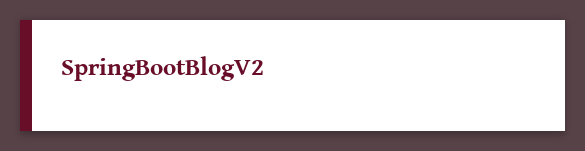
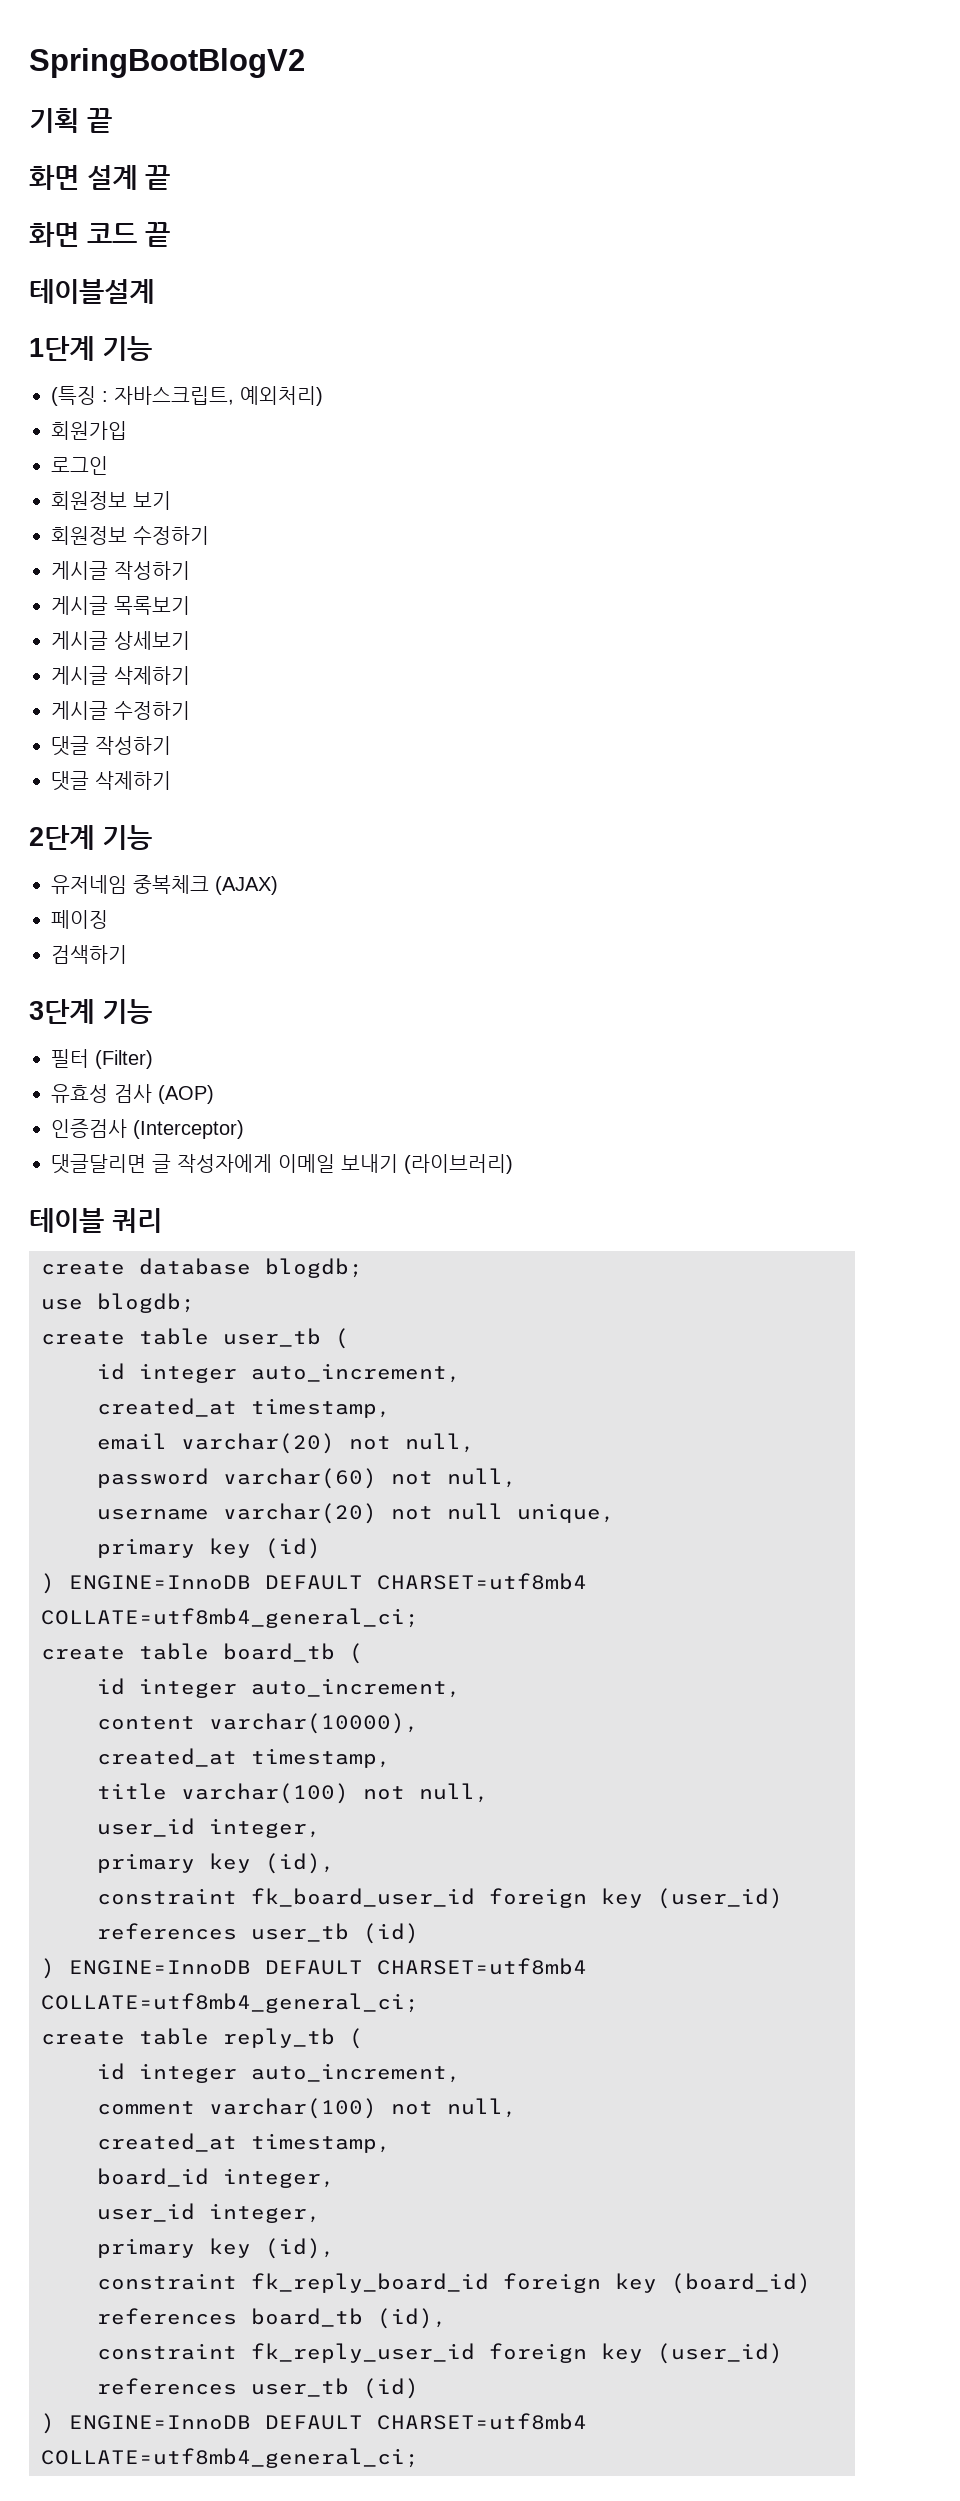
(264, 68) none -> [29,108,112,133] [29,165,170,190] [29,222,170,247] [29,279,154,304] [29,336,152,361] [51,386,323,406] [51,421,127,440] [51,456,108,475] [51,491,171,510] [51,526,209,545] [51,561,190,580] [51,596,190,615] [51,631,190,650] [51,666,190,685] [51,701,190,720] [51,736,171,756] [51,771,171,791] [29,825,152,850] [51,875,278,895] [51,910,108,929] [51,945,127,964] [29,999,152,1024] [51,1049,153,1069] [51,1084,214,1104] [51,1119,244,1139] [51,1154,513,1174] [29,1208,162,1233] [41,1258,363,1278] [41,1293,195,1313] [41,1328,349,1349] [97,1363,461,1383] [97,1398,391,1418] [97,1433,475,1454] [97,1468,517,1489] [97,1503,615,1524] [97,1538,321,1559] [41,1573,587,1594] [41,1608,419,1628] [41,1643,363,1664] [97,1678,461,1698] [97,1713,419,1734] [97,1748,391,1768] [97,1783,489,1804] [97,1818,321,1838] [97,1853,335,1874] [97,1888,783,1909] [97,1923,419,1944] [41,1958,587,1979] [41,1993,419,2013] [41,2028,363,2049] [97,2063,461,2083] [97,2098,517,2119] [97,2133,391,2153] [97,2168,335,2188] [97,2203,321,2223] [97,2238,335,2259] [97,2273,811,2294] [97,2308,447,2329] [97,2343,783,2364] [97,2378,419,2399] [41,2413,587,2434] [41,2448,419,2468] // 기획 끝 // 화면 설계 끝 // 화면 코드 끝 // 테이블설계 // 1단계 기능 // (특징 : 자바스크립트, 예외처리) // 회원가입 // 로그인 // 회원정보 보기 // 회원정보 수정하기 // 게시글 작성하기 // 게시글 목록보기 // 게시글 상세보기 // 게시글 삭제하기 // 게시글 수정하기 // 댓글 작성하기 // 댓글 삭제하기 // 2단계 기능 // 유저네임 중복체크 (AJAX) // 페이징 // 검색하기 // 3단계 기능 // 필터 (Filter) // 유효성 검사 (AOP) // 인증검사 (Interceptor) // 댓글달리면 글 작성자에게 이메일 보내기 (라이브러리) // 테이블 쿼리 // create database blogdb; // use blogdb; // create table user_tb ( // id integer auto_increment, // created_at timestamp, // email varchar(20) not null, // password varchar(60) not null, // username varchar(20) not null unique, // primary key (id) // ) ENGINE=InnoDB DEFAULT CHARSET=utf8mb4 COLLATE=utf8mb4_general_ci; // create table board_tb ( // id integer auto_increment, // content varchar(10000), // created_at timestamp, // title varchar(100) not null, // user_id integer, // primary key (id), // constraint fk_board_user_id foreign key (user_id) references user_tb (id) // ) ENGINE=InnoDB DEFAULT CHARSET=utf8mb4 COLLATE=utf8mb4_general_ci; // create table reply_tb ( // id integer auto_increment, // comment varchar(100) not null, // created_at timestamp, // board_id integer, // user_id integer, // primary key (id), // constraint fk_reply_board_id foreign key (board_id) references board_tb (id), // constraint fk_reply_user_id foreign key (user_id) references user_tb (id) // ) ENGINE=InnoDB DEFAULT CHARSET=utf8mb4 COLLATE=utf8mb4_general_ci;

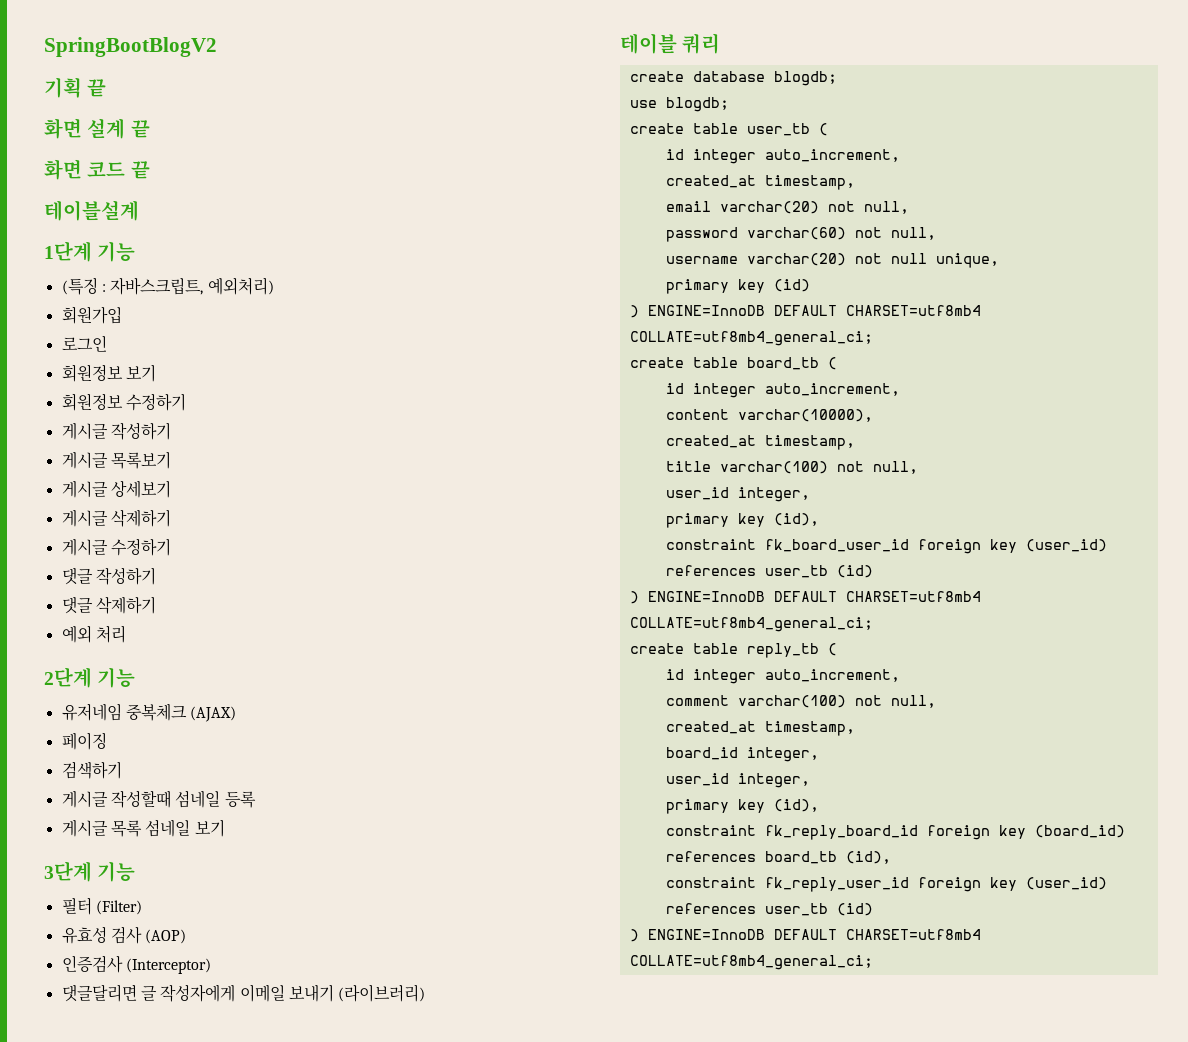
(171, 780) none -> [61,625,126,643] // 예외 처리
(127, 954) none -> [61,790,256,808] [61,819,225,837] // 게시글 작성할때 섬네일 등록 // 게시글 목록 섬네일 보기

